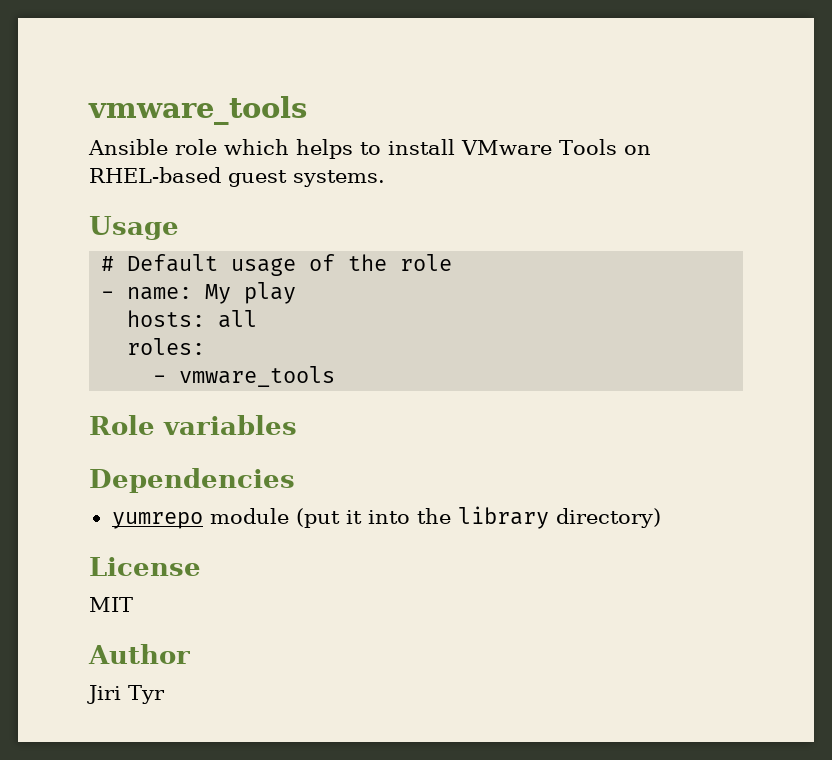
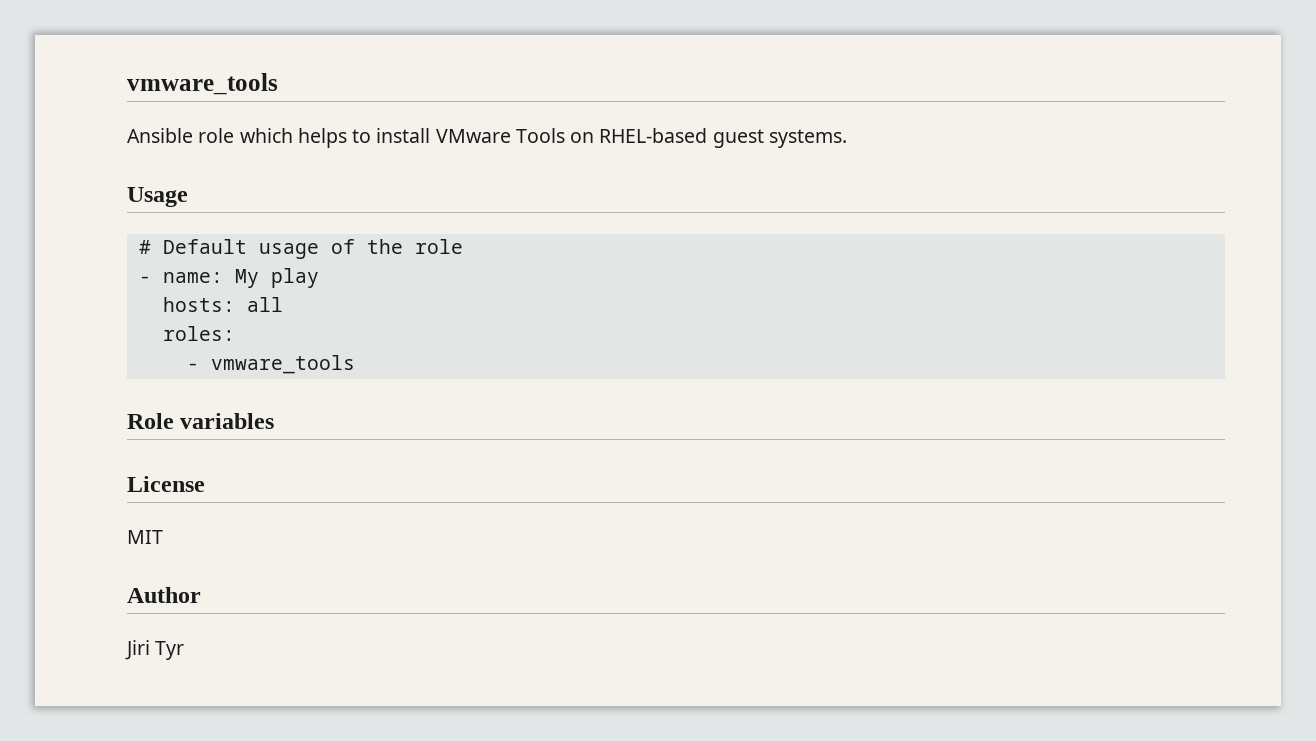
[89,468,295,493] [111,506,661,529] // Dependencies // yumrepo module (put it into the library directory) -> (275, 421) none

